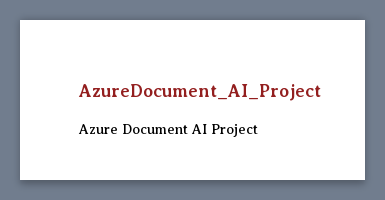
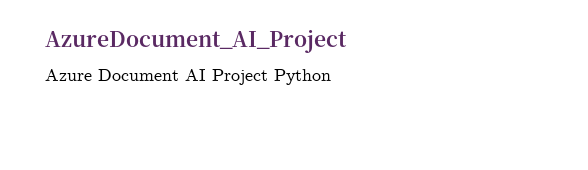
(258, 130) none -> [274,69,331,85] Python

